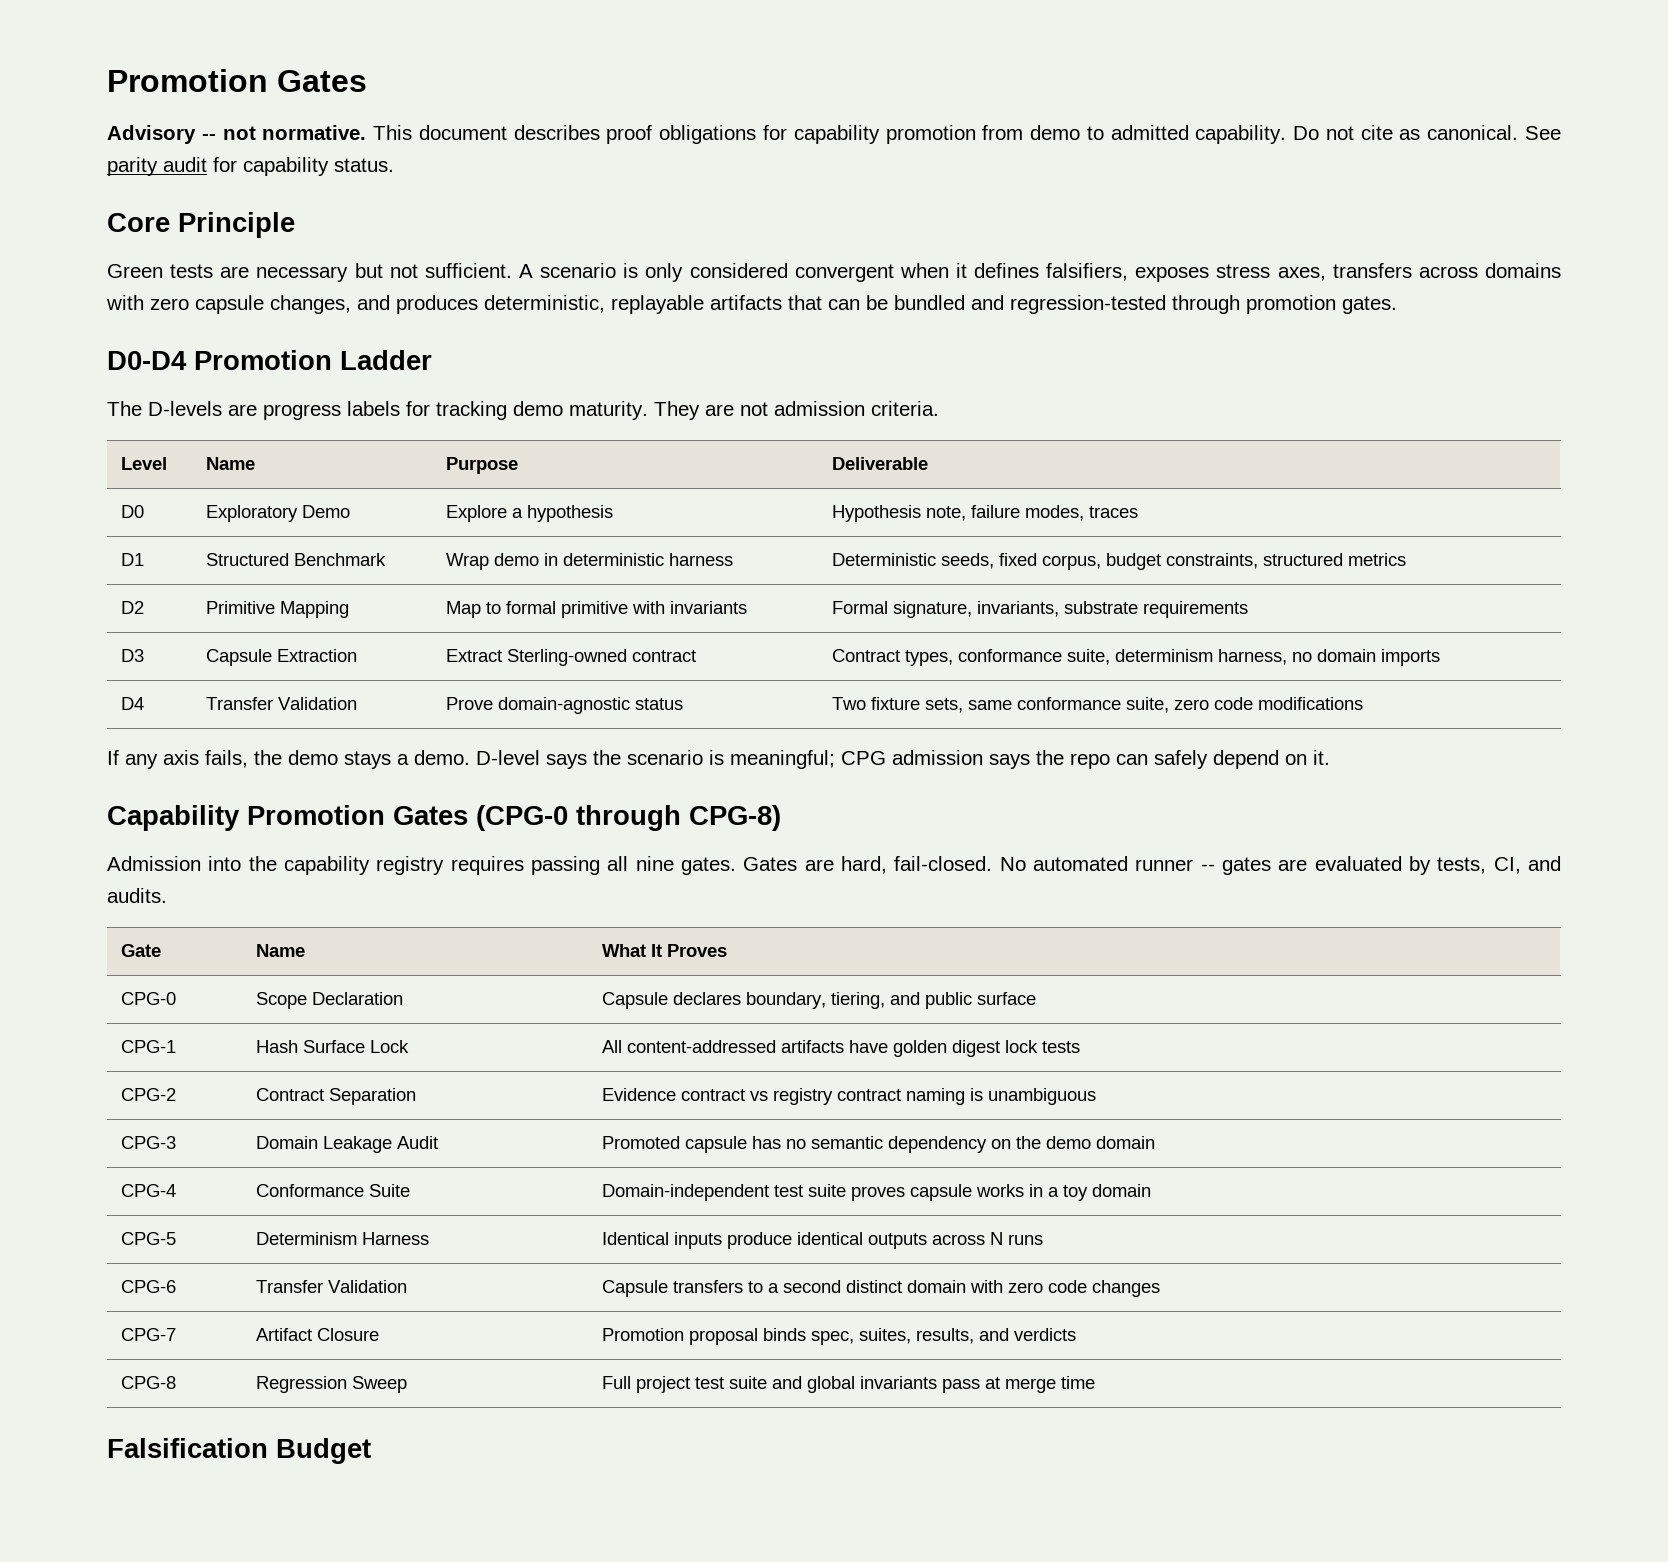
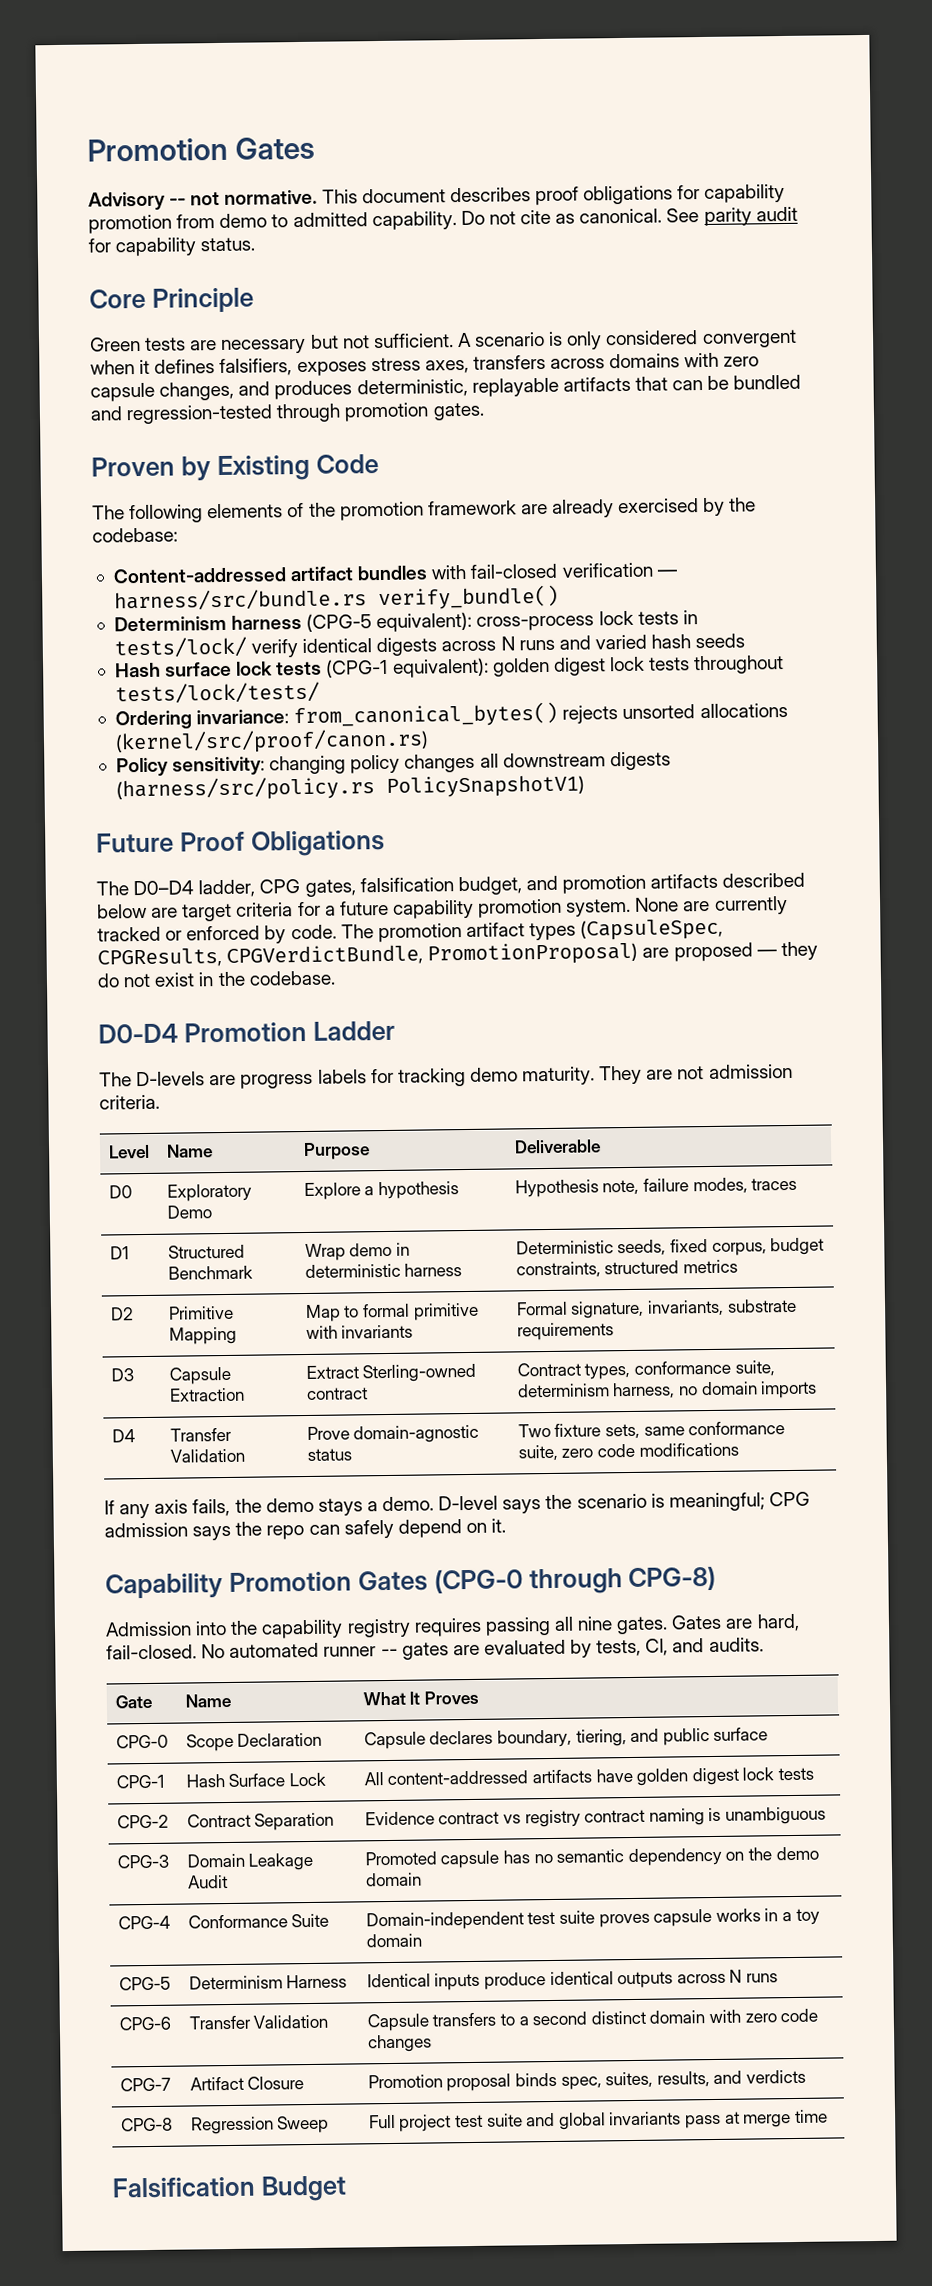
(1397, 305) none -> [91,454,379,482] [92,497,757,524] [92,527,178,543] [112,562,677,584] [113,584,559,612] [113,610,698,633] [113,633,746,659] [114,655,785,678] [114,681,320,705] [114,701,788,730] [114,728,429,755] [115,751,671,777] [115,774,585,802] [96,829,385,857] [96,872,806,898] [97,896,788,922] [97,918,724,944] [97,941,818,968] [97,970,336,988] // Proven by Existing Code // The following elements of the promotion framework are already exercised by the codebase: // Content-addressed artifact bundles with fail-closed verification — harness/src/bundle.rs verify_bundle() // Determinism harness (CPG-5 equivalent): cross-process lock tests in tests/lock/ verify identical digests across N runs and varied hash seeds // Hash surface lock tests (CPG-1 equivalent): golden digest lock tests throughout tests/lock/tests/ // Ordering invariance: from_canonical_bytes() rejects unsorted allocations (kernel/src/proof/canon.rs) // Policy sensitivity: changing policy changes all downstream digests (harness/src/policy.rs PolicySnapshotV1) // Future Proof Obligations // The D0–D4 ladder, CPG gates, falsification budget, and promotion artifacts described below are target criteria for a future capability promotion system. None are currently tracked or enforced by code. The promotion artifact types (CapsuleSpec, CPGResults, CPGVerdictBundle, PromotionProposal) are proposed — they do not exist in the codebase.

